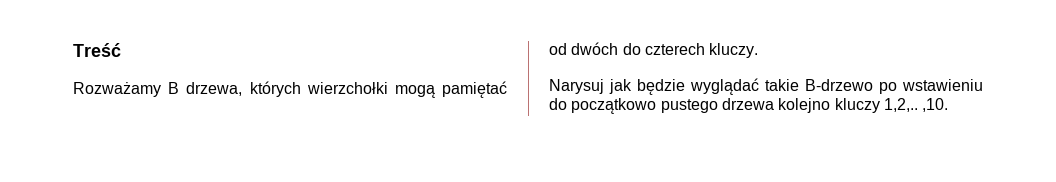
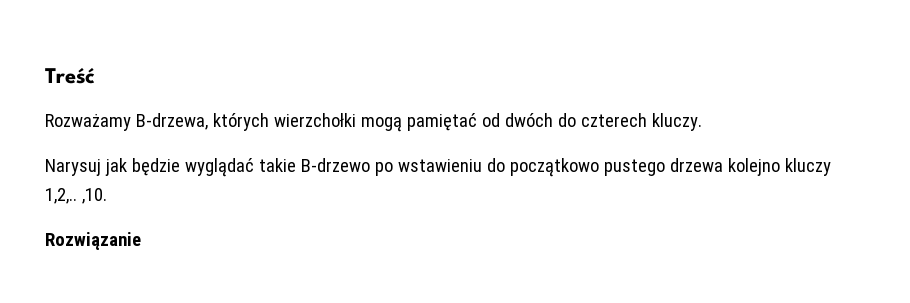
[168,82,243,96] B drzewa, -> [135,113,208,130] B-drzewa,
(949, 105) none -> [45,232,141,250] // Rozwiązanie

